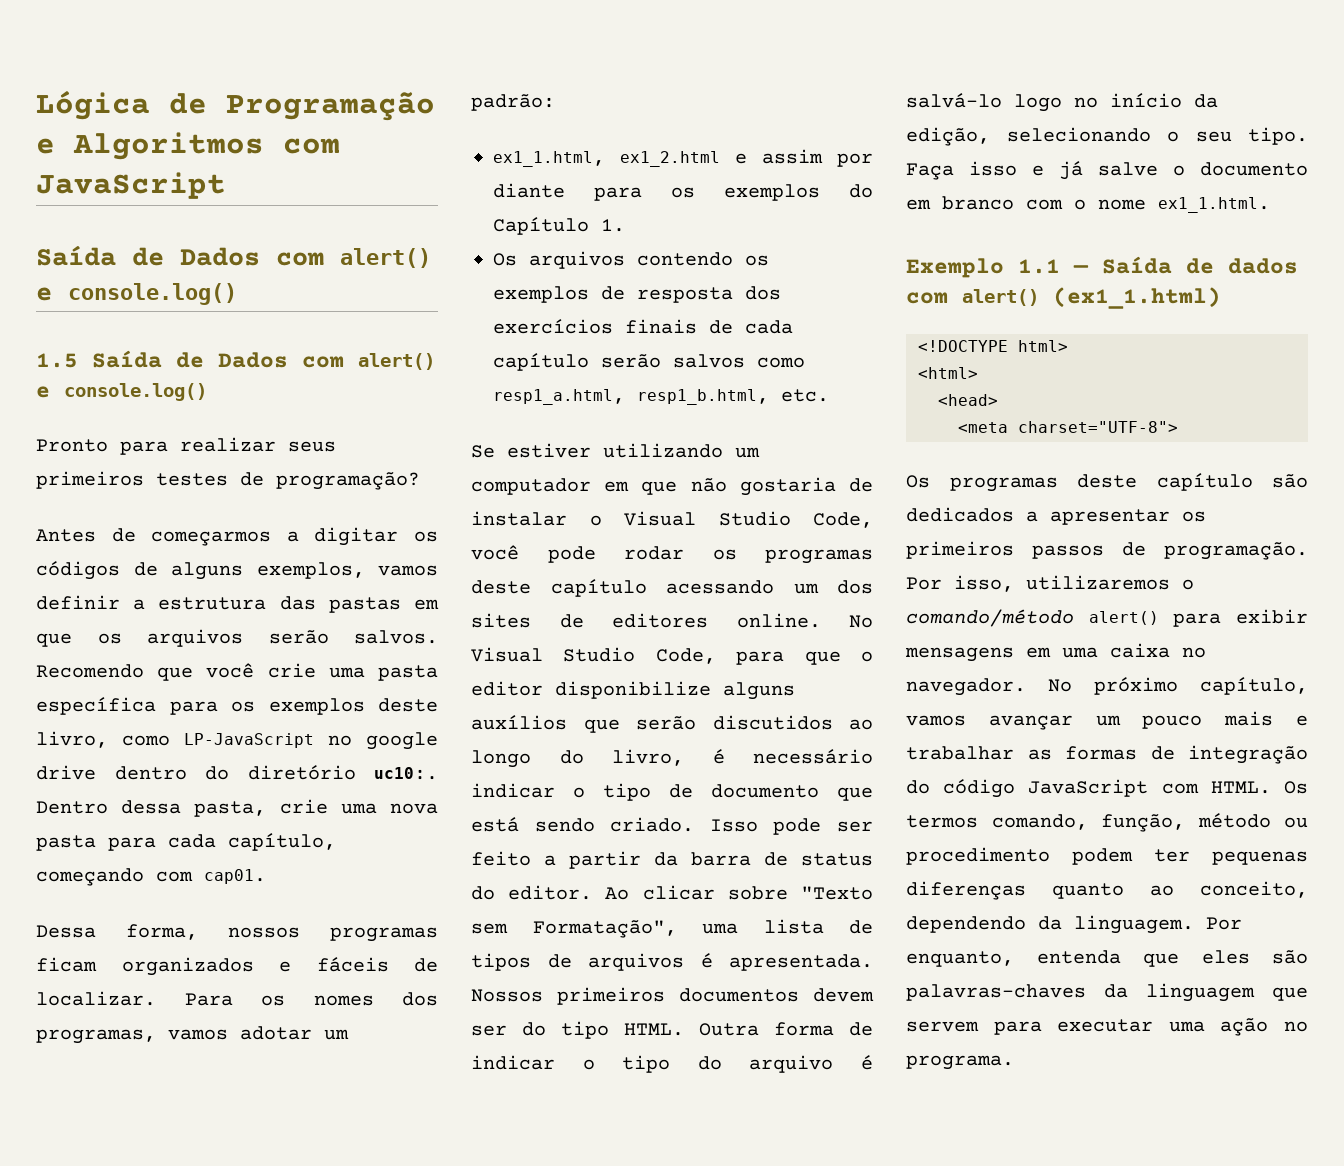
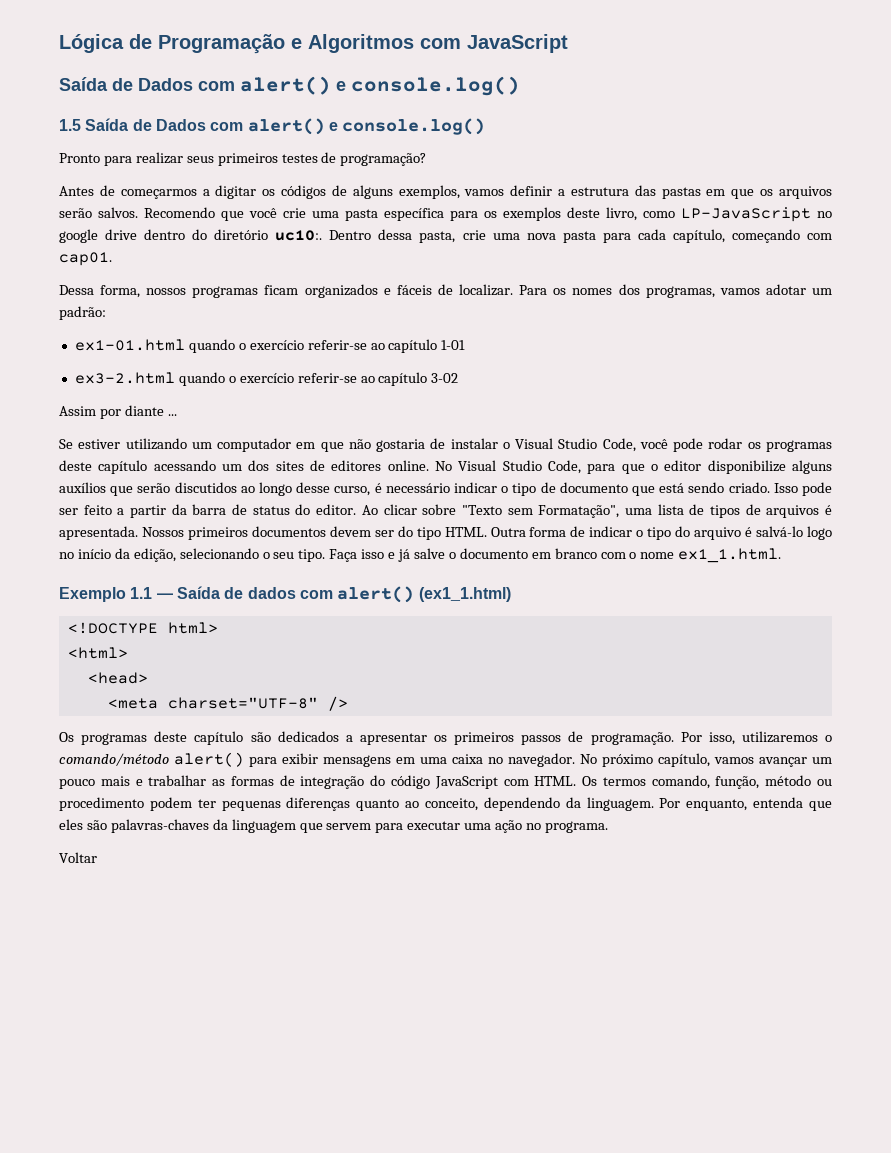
[493,149,873,167] [493,183,873,201] [493,217,625,235] [493,251,769,269] [493,286,781,303] [493,319,793,334] [493,353,805,371] [493,389,829,405] ex1_1.html, ex1_2.html e assim por diante para os exemplos do Capítulo 1. // Os arquivos contendo os exemplos de resposta dos exercícios finais de cada capítulo serão salvos como resp1_a.html, resp1_b.html, etc. -> [74,339,466,353] [74,372,459,386] [59,405,177,419] ex1-01.html quando o exercício referir-se ao capítulo 1-01 // ex3-2.html quando o exercício referir-se ao capítulo 3-02 // Assim por diante ...
[559,749,684,766] do livro, -> [296,482,371,496] desse curso,
[1018,421,1178,433] charset="UTF-8"> -> [167,696,348,711] charset="UTF-8" />
(1014, 1062) none -> [59,852,97,863] // Voltar

